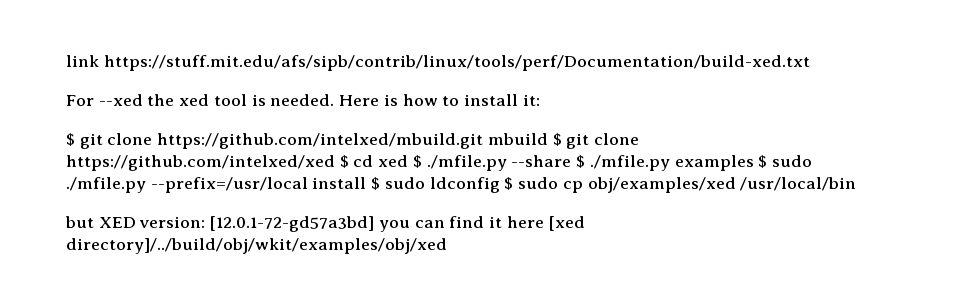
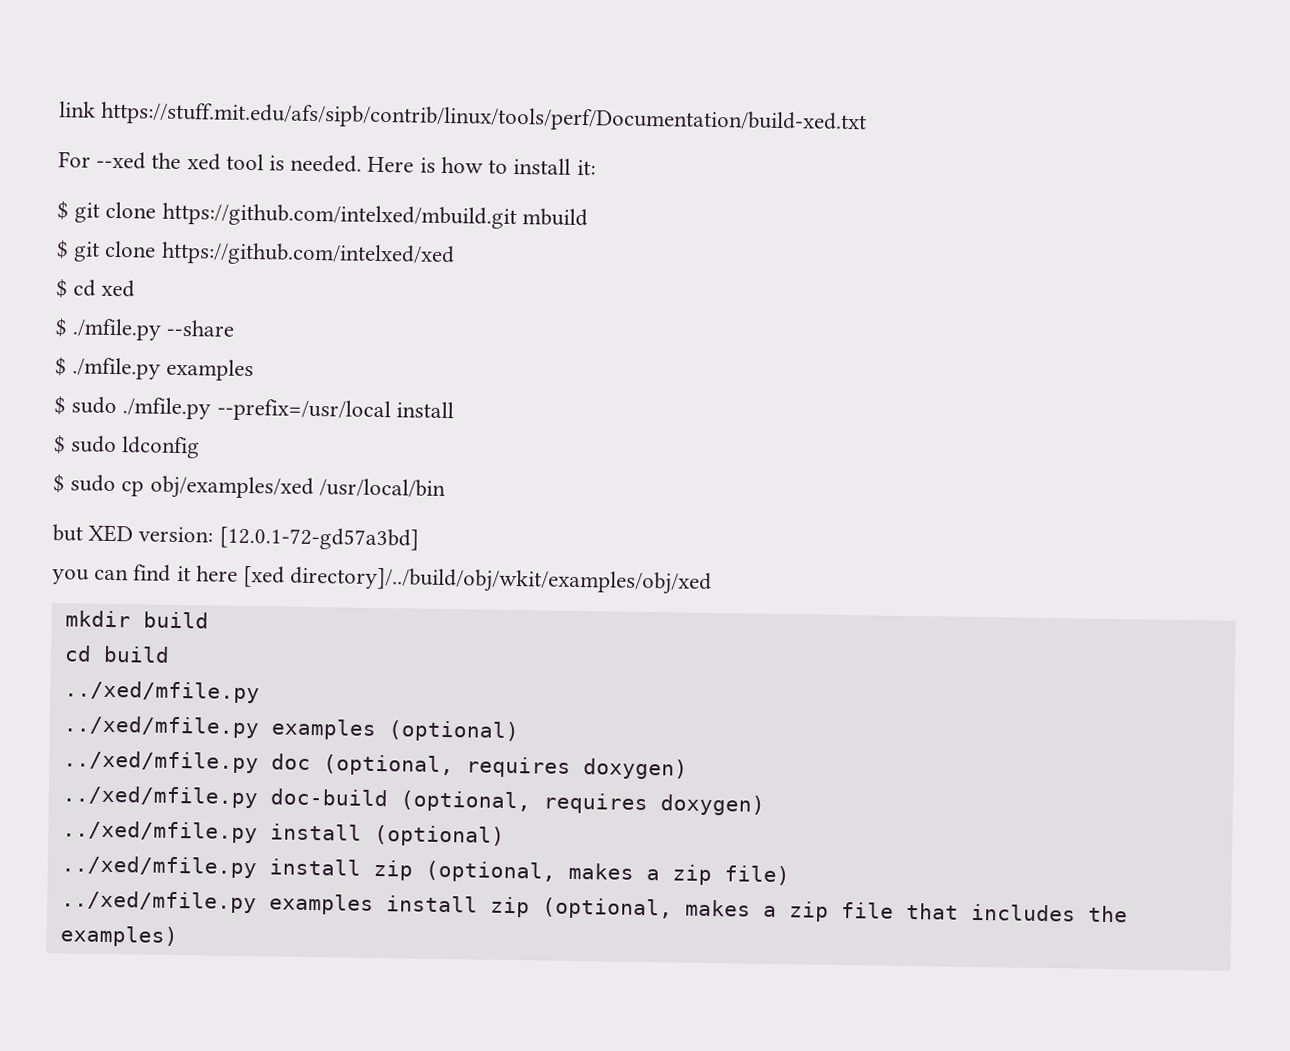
(548, 139) none -> (588, 217) //
(335, 163) none -> (455, 254) //
(409, 161) none -> (136, 288) //
(572, 161) none -> (236, 328) //
(754, 163) none -> (255, 370) //
(367, 183) none -> (454, 410) //
(500, 185) none -> (201, 447) //
(375, 224) none -> (419, 538) //
(447, 246) none -> [64,610,209,629] [63,645,170,663] [63,680,260,704] [62,715,520,743] [62,750,688,780] [61,785,765,816] [61,820,505,847] [60,855,790,886] [60,890,1128,923] [59,925,178,948] // mkdir build // cd build // ../xed/mfile.py // ../xed/mfile.py examples (optional) // ../xed/mfile.py doc (optional, requires doxygen) // ../xed/mfile.py doc-build (optional, requires doxygen) // ../xed/mfile.py install (optional) // ../xed/mfile.py install zip (optional, makes a zip file) // ../xed/mfile.py examples install zip (optional, makes a zip file that includes the examples)

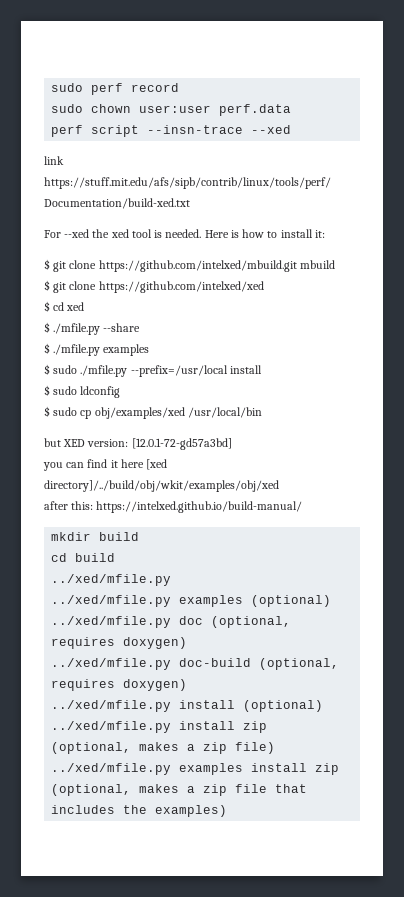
(59, 109) none -> [51,83,180,95] [51,104,292,116] [51,125,292,137] sudo perf record // sudo chown user:user perf.data // perf script --insn-trace --xed //
(713, 581) none -> [44,501,303,513] // after this: https://intelxed.github.io/build-manual/

